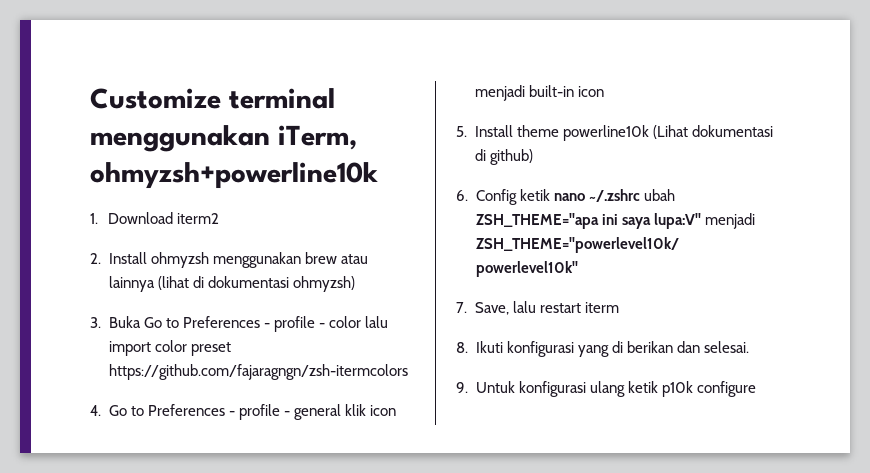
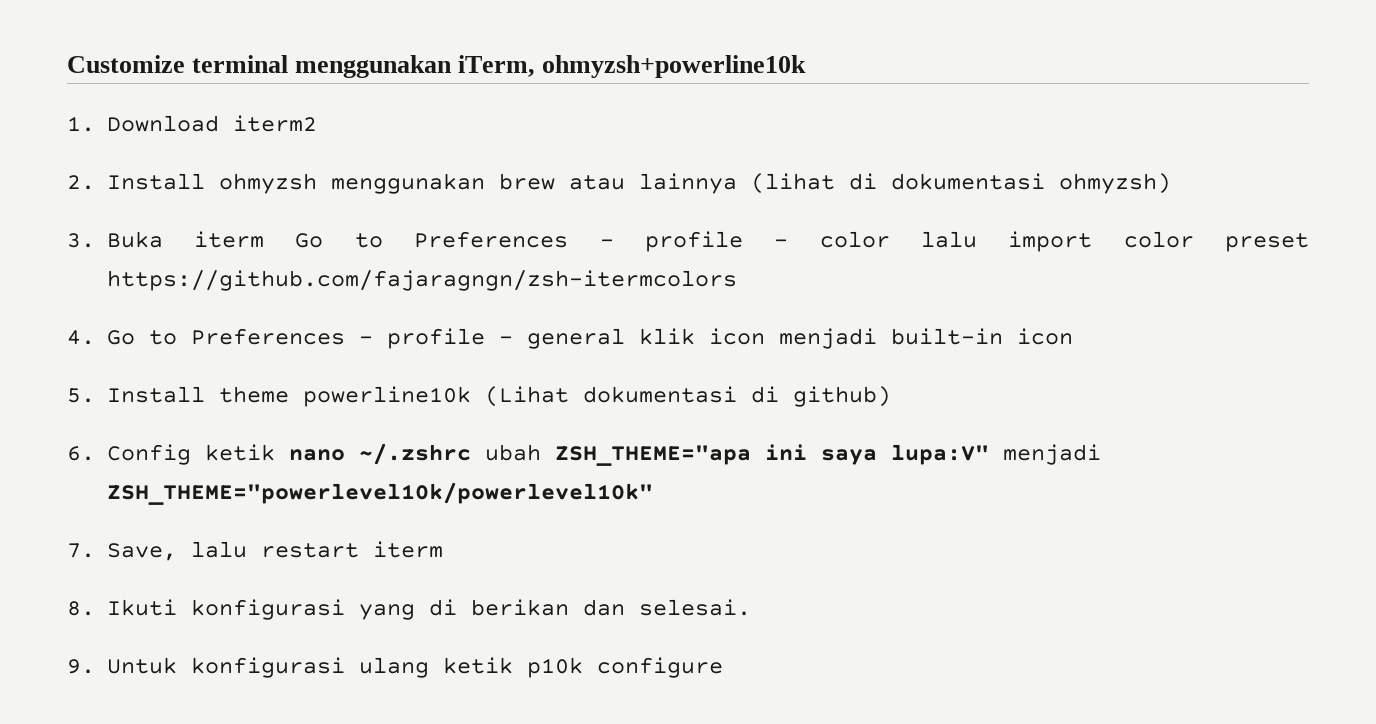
(141, 322) none -> [194,231,265,248] iterm

